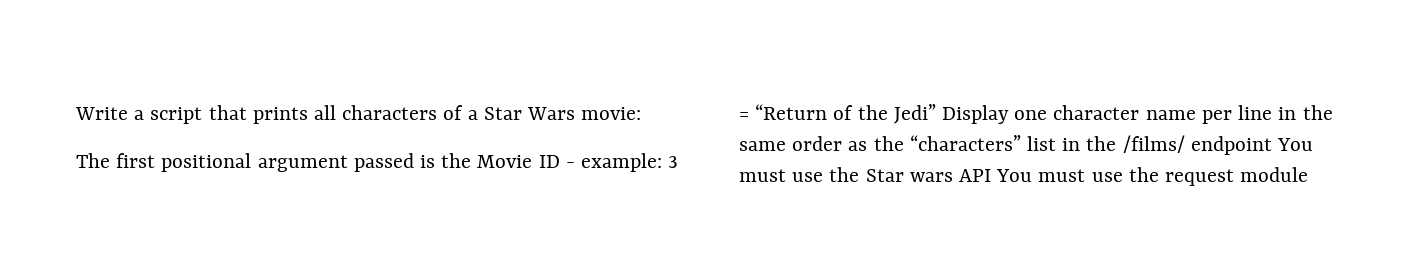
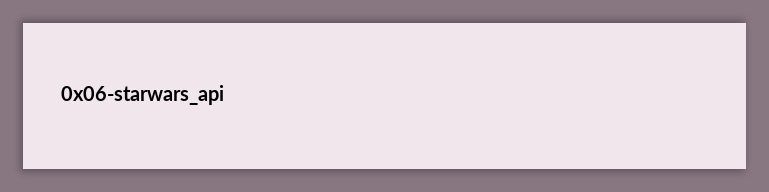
[75,105,642,124] [76,153,679,172] [739,104,1333,124] [739,135,1314,155] [739,167,1309,186] Write a script that prints all characters of a Star Wars movie: // The first positional argument passed is the Movie ID - example: 3 = “Return of the Jedi” Display one character name per line in the same order as the “characters” list in the /films/ endpoint You must use the Star wars API You must use the request module -> [61,85,224,105] 0x06-starwars_api

